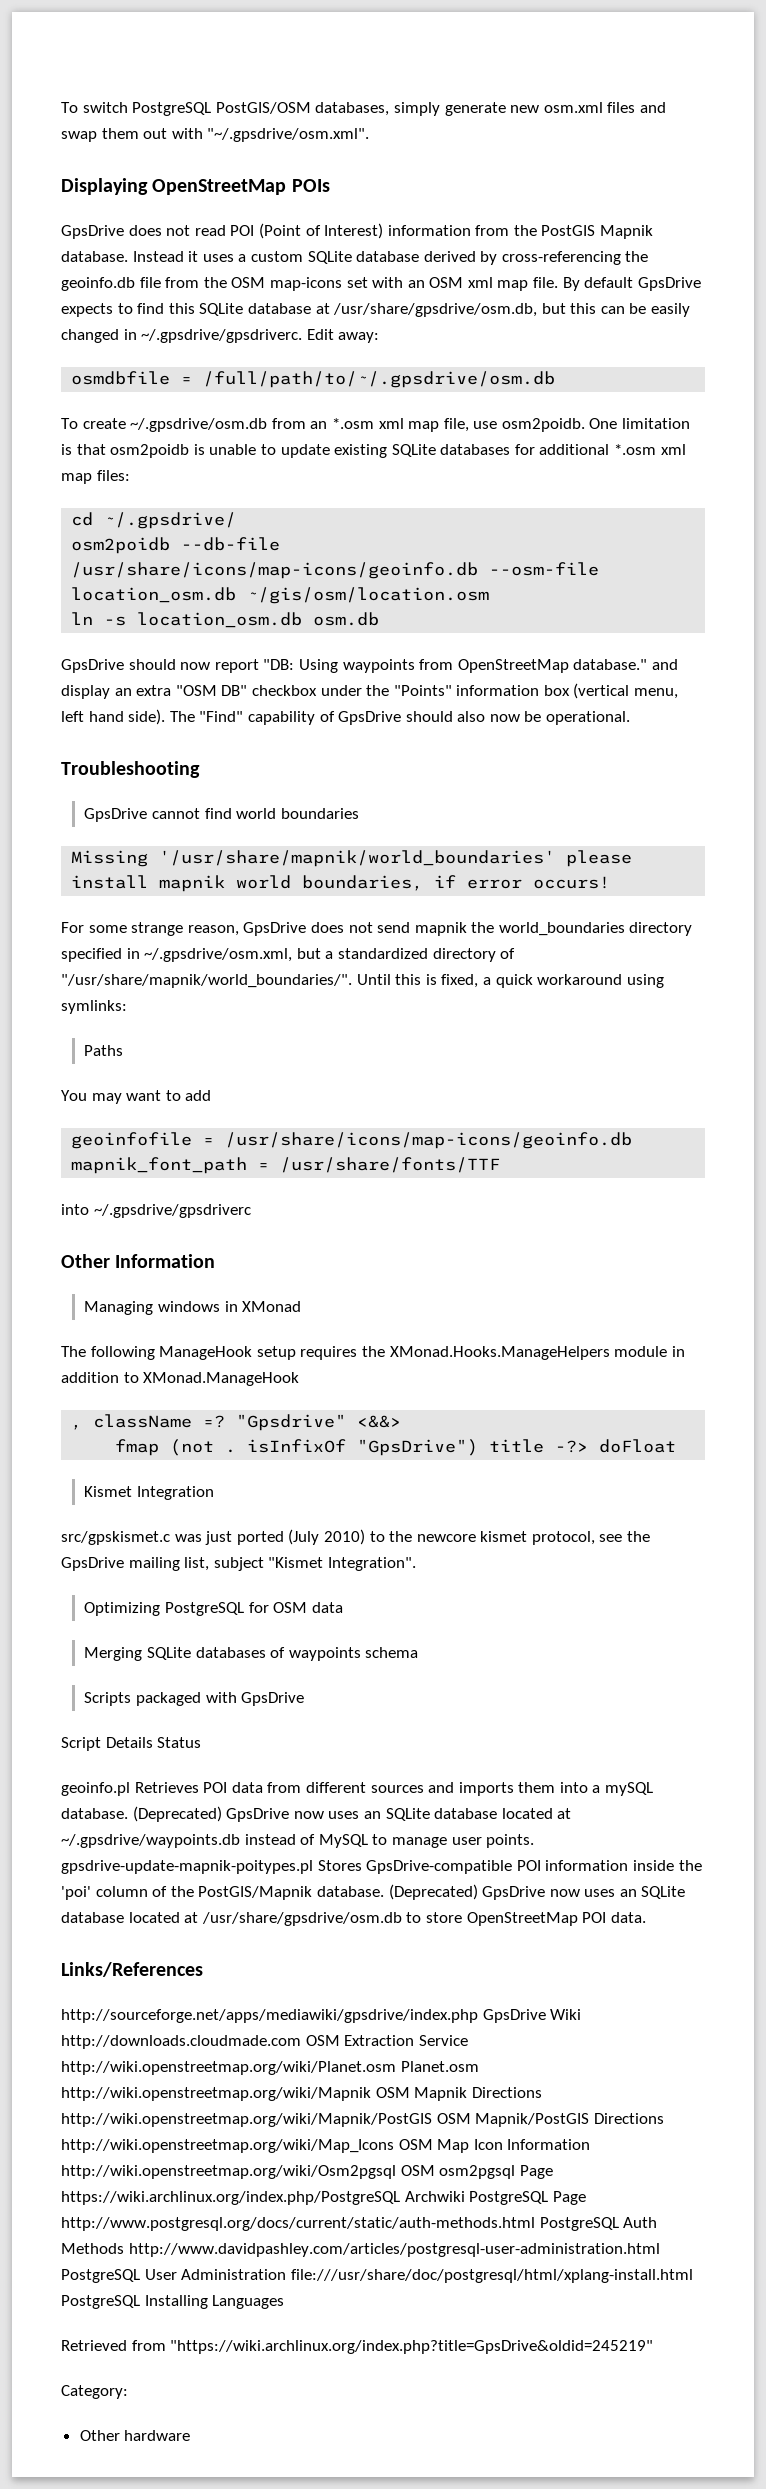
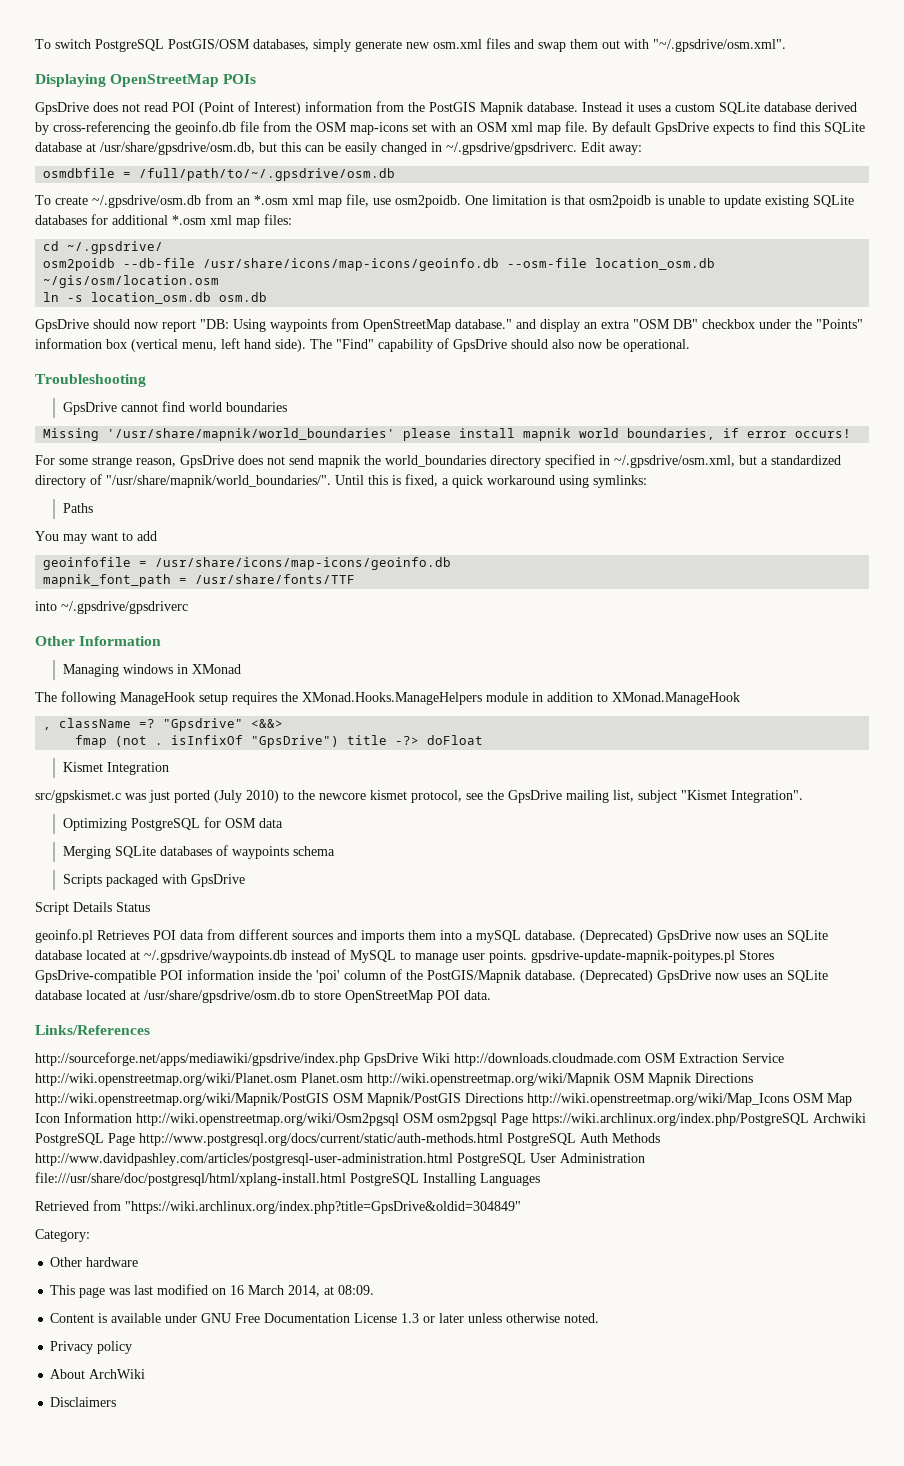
[170,2340,654,2354] "https://wiki.archlinux.org/index.php?title=GpsDrive&oldid=245219" -> [125,1201,521,1214] "https://wiki.archlinux.org/index.php?title=GpsDrive&oldid=304849"
(191, 2435) none -> [50,1284,375,1298] [50,1313,600,1323] [50,1341,133,1354] [50,1369,146,1379] [50,1397,117,1407] // This page was last modified on 16 March 2014, at 08:09. // Content is available under GNU Free Documentation License 1.3 or later unless otherwise noted. // Privacy policy // About ArchWiki // Disclaimers

